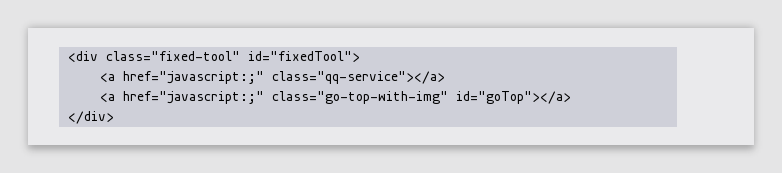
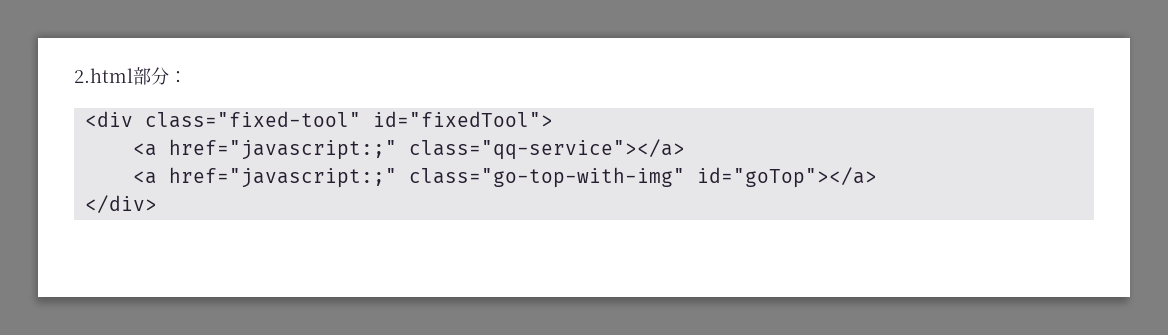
(67, 56) none -> [74,67,187,85] 2.html部分： //

